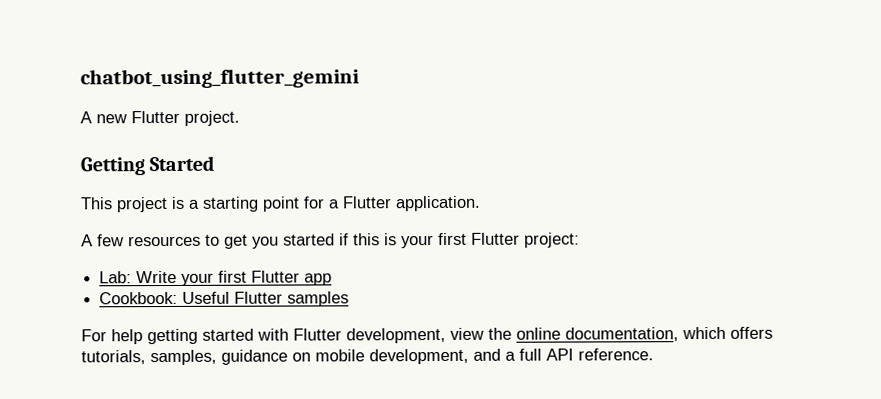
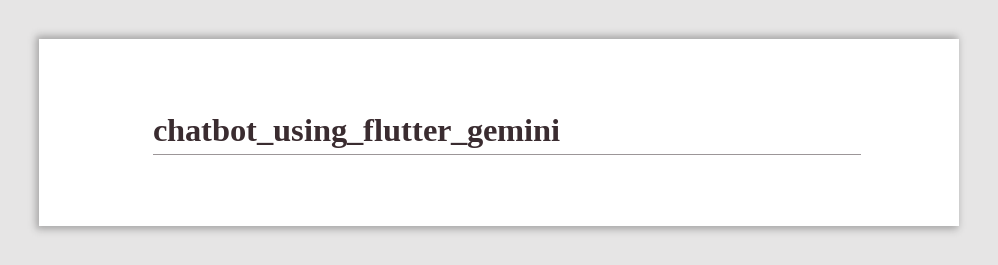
[80,110,240,126] [80,155,215,176] [80,195,481,213] [81,232,580,249] [99,270,333,286] [99,291,350,307] [81,326,773,345] [81,348,654,366] // A new Flutter project. // Getting Started // This project is a starting point for a Flutter application. // A few resources to get you started if this is your first Flutter project: // Lab: Write your first Flutter app // Cookbook: Useful Flutter samples // For help getting started with Flutter development, view the online documentation, which offers tutorials, samples, guidance on mobile development, and a full API reference. -> (560, 133) none

